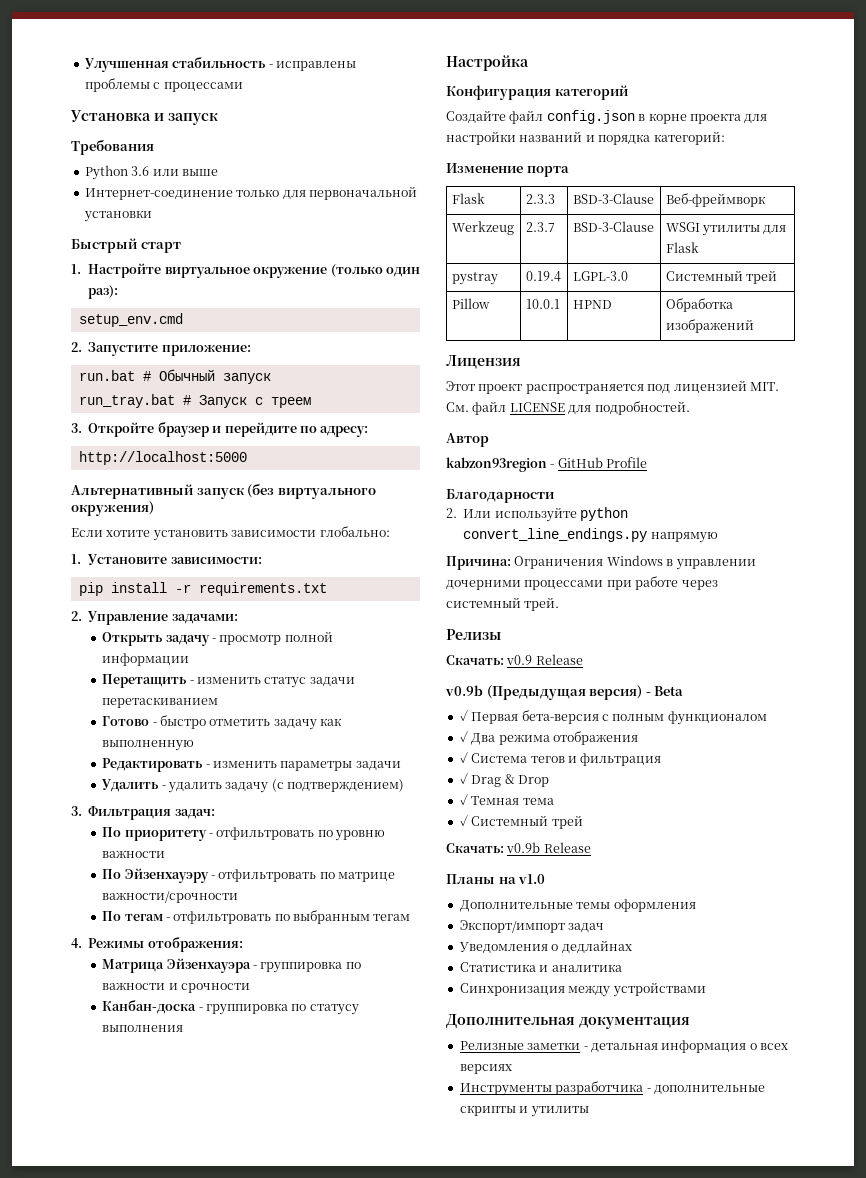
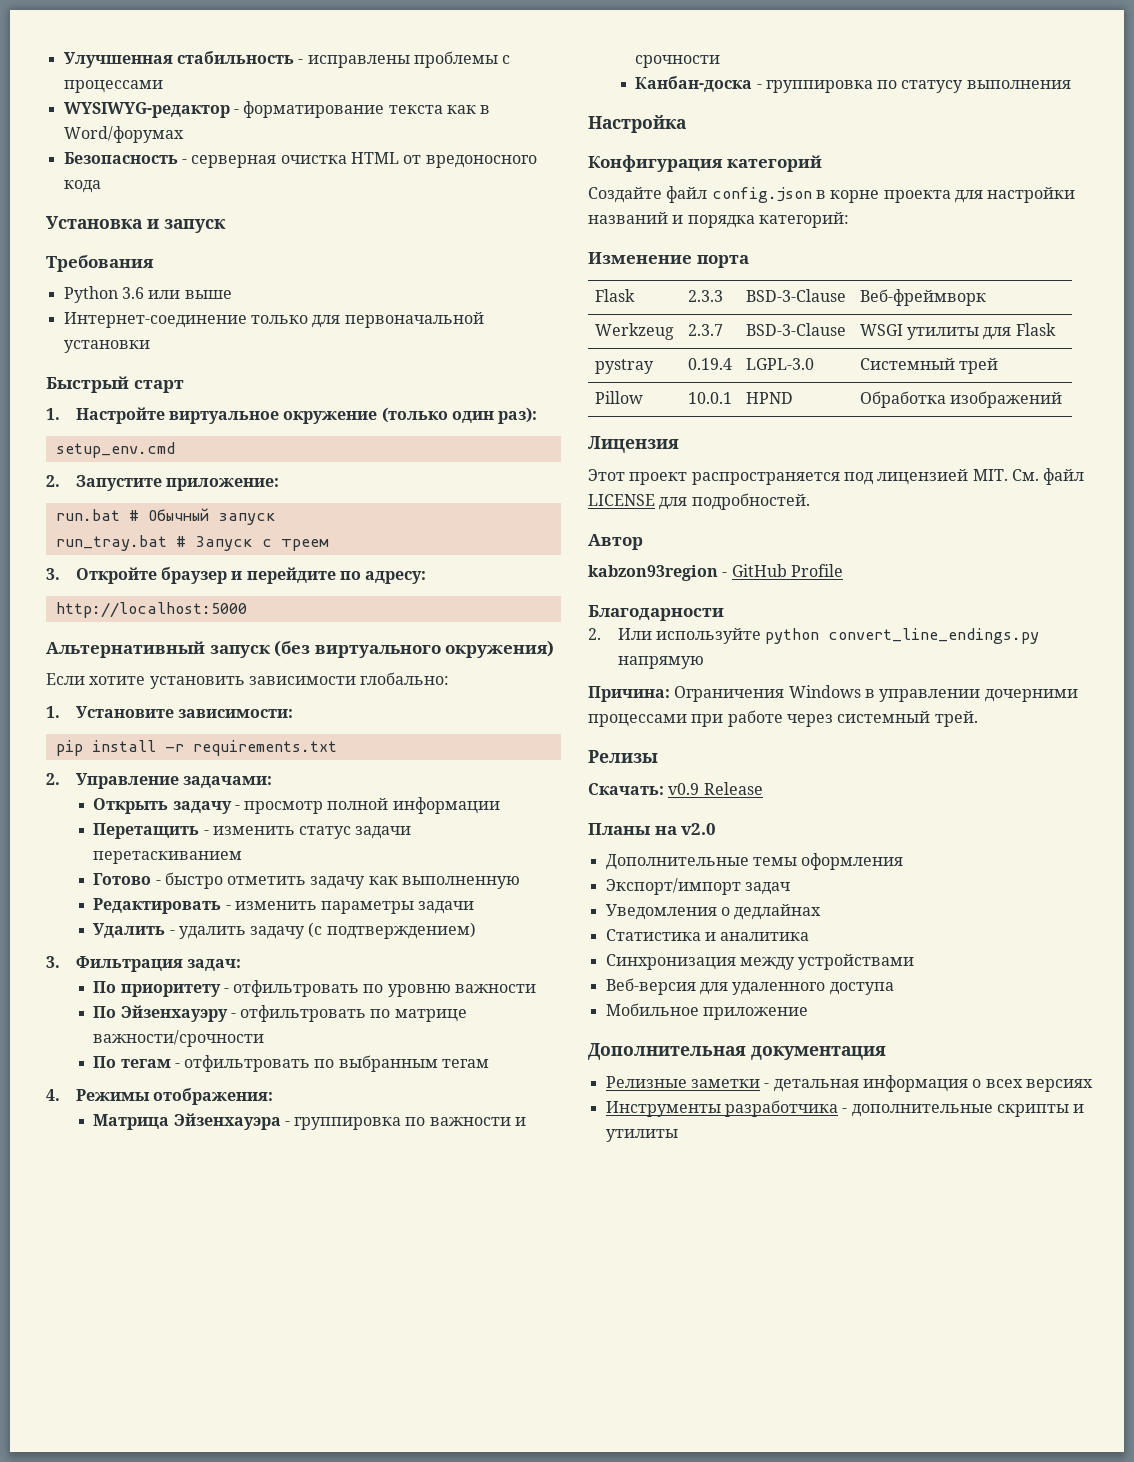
(243, 87) none -> [63,101,491,118] [63,126,184,143] [63,152,537,168] [63,180,101,193] // WYSIWYG-редактор - форматирование текста как в Word/форумах // Безопасность - серверная очистка HTML от вредоносного кода
[445,685,684,700] [459,710,767,725] [459,731,638,745] [459,752,662,766] [459,773,549,787] [459,794,554,805] [459,815,583,829] [446,842,591,853] // v0.9b (Предыдущая версия) - Beta // ✓ Первая бета-версия с полным функционалом // ✓ Два режима отображения // ✓ Система тегов и фильтрация // ✓ Drag & Drop // ✓ Темная тема // ✓ Системный трей // Скачать: v0.9b Release -> (763, 788) none
[518,874,546,884] v1.0 -> [681,823,717,835] v2.0
(706, 989) none -> [605,978,894,995] [605,1003,808,1020] // Веб-версия для удаленного доступа // Мобильное приложение

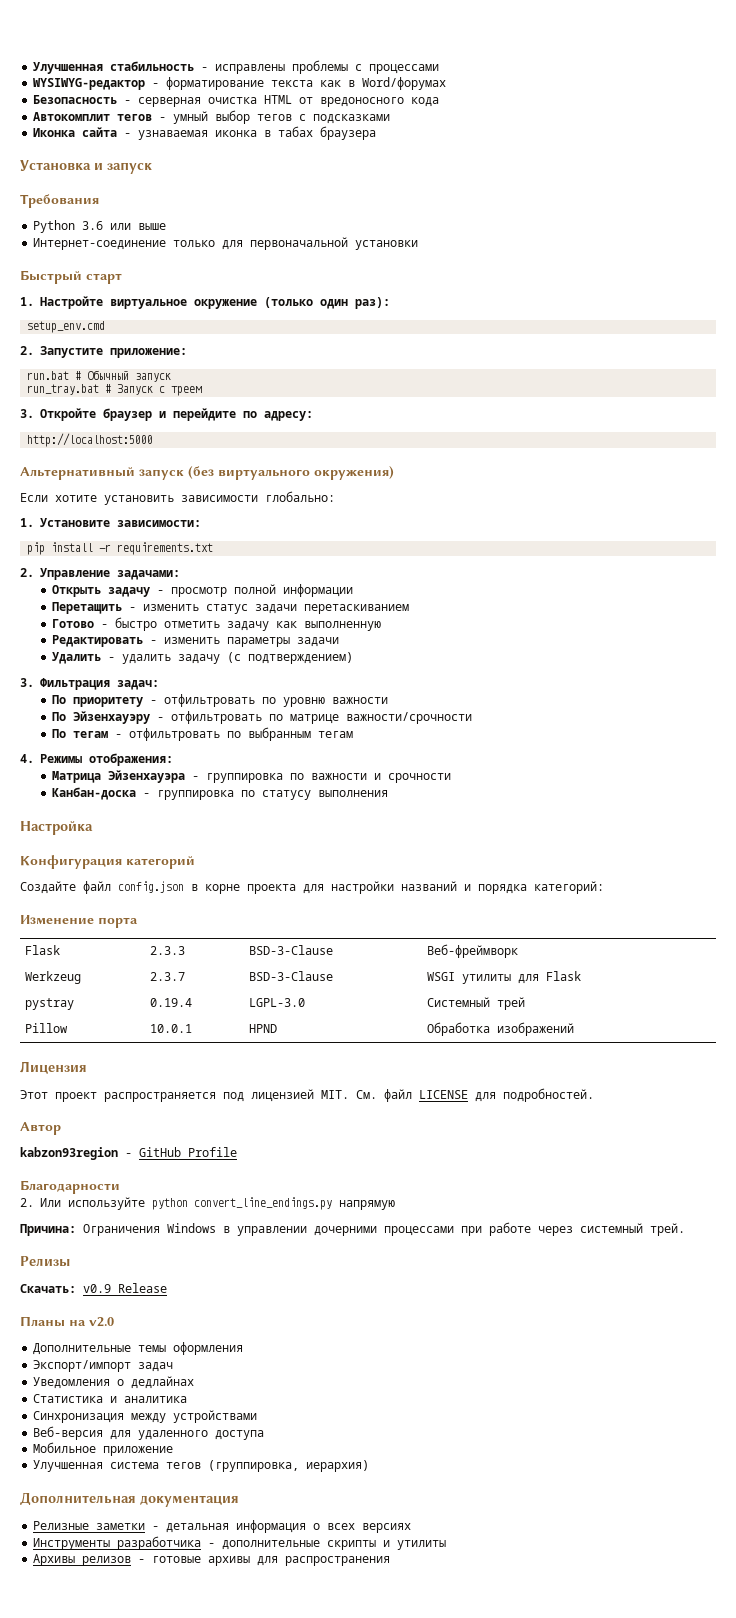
(101, 186) none -> [33,110,391,124] [33,126,377,140] // Автокомплит тегов - умный выбор тегов с подсказками // Иконка сайта - узнаваемая иконка в табах браузера
(808, 1013) none -> [33,1460,370,1472] // Улучшенная система тегов (группировка, иерархия)
(678, 1135) none -> [33,1554,391,1566] // Архивы релизов - готовые архивы для распространения

